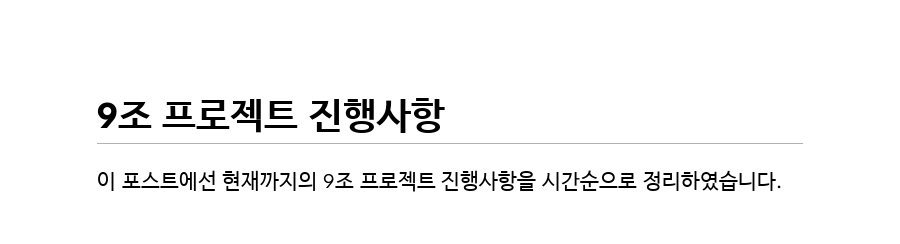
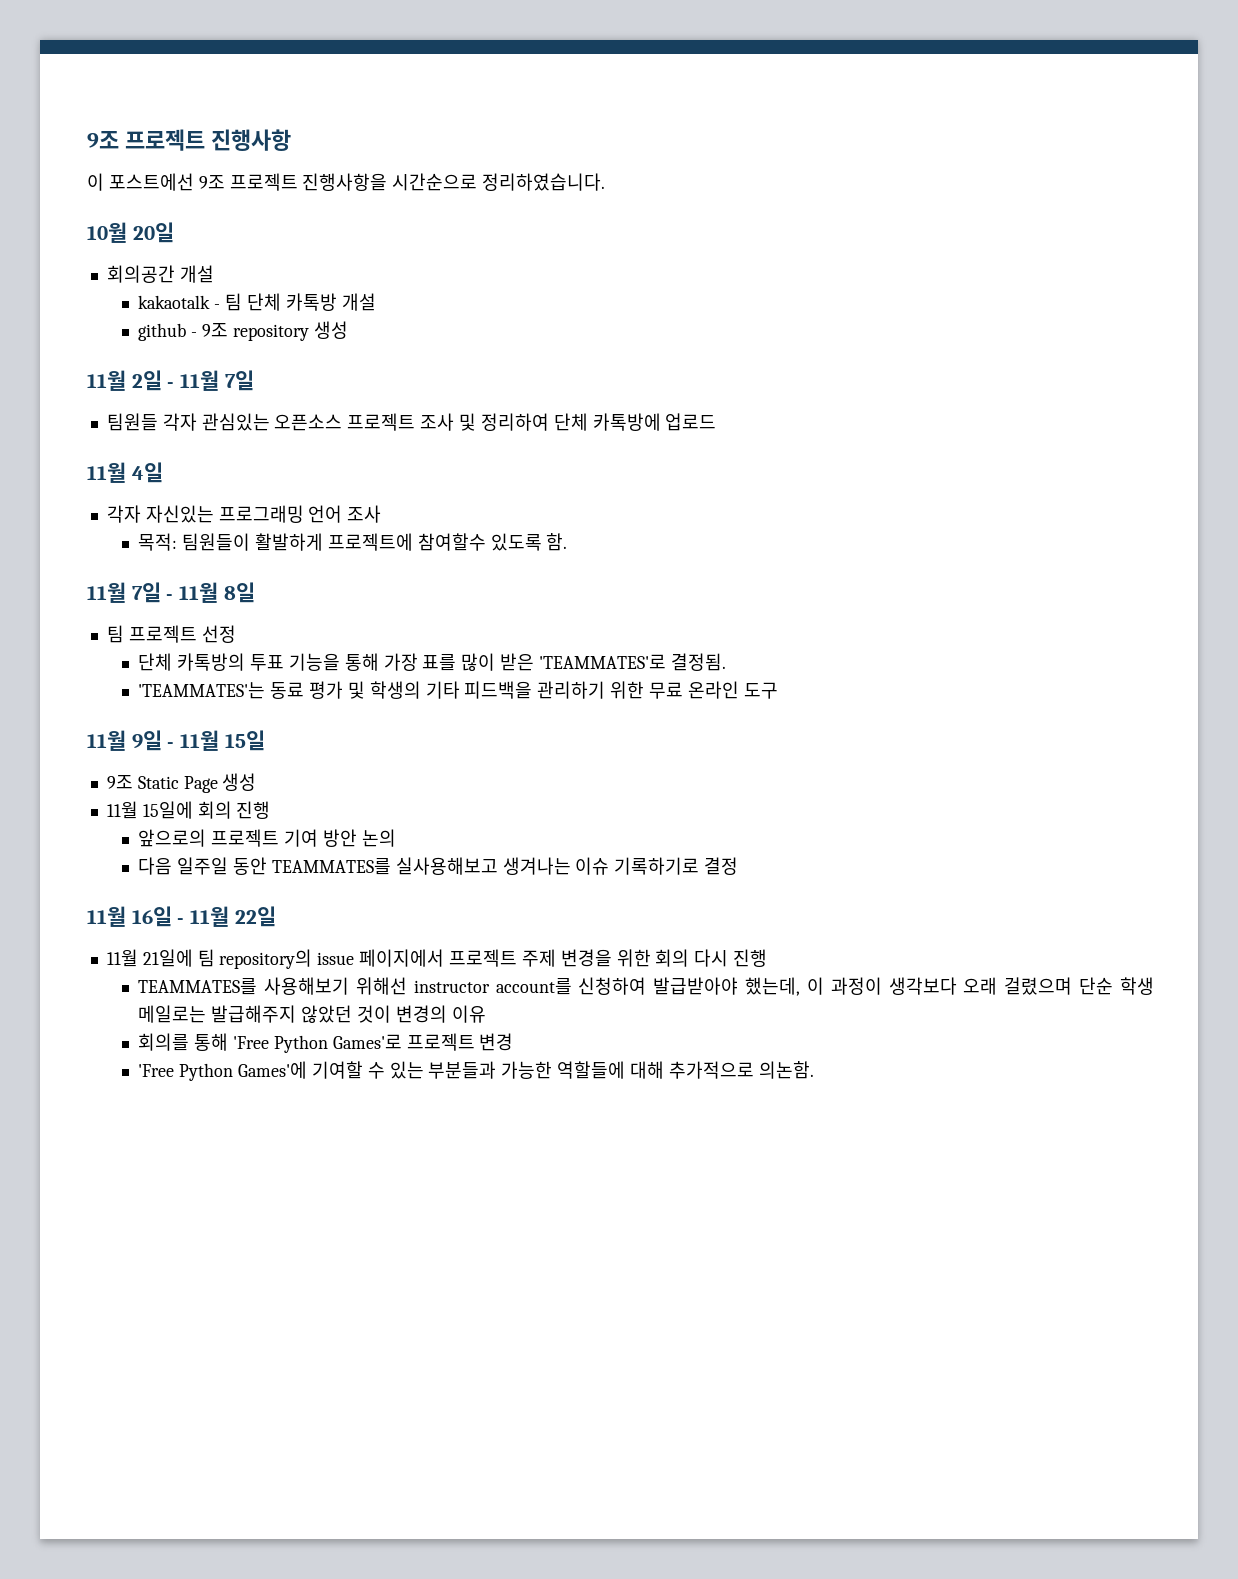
[222,170,318,191] 현재까지의 -> (194, 182) none
(783, 180) none -> [87,222,174,243] [106,265,214,283] [138,293,376,311] [138,321,348,341] [87,370,254,391] [106,413,717,431] [87,462,163,483] [106,505,382,523] [138,533,568,551] [87,582,255,603] [106,625,236,643] [138,653,726,671] [138,681,778,699] [87,730,265,751] [106,773,257,793] [106,801,271,819] [138,829,396,847] [138,857,739,875] [87,906,276,927] [106,949,768,969] [138,977,1154,996] [138,1005,486,1023] [138,1033,514,1053] [138,1061,814,1081] // 10월 20일 // 회의공간 개설 // kakaotalk - 팀 단체 카톡방 개설 // github - 9조 repository 생성 // 11월 2일 - 11월 7일 // 팀원들 각자 관심있는 오픈소스 프로젝트 조사 및 정리하여 단체 카톡방에 업로드 // 11월 4일 // 각자 자신있는 프로그래밍 언어 조사 // 목적: 팀원들이 활발하게 프로젝트에 참여할수 있도록 함. // 11월 7일 - 11월 8일 // 팀 프로젝트 선정 // 단체 카톡방의 투표 기능을 통해 가장 표를 많이 받은 'TEAMMATES'로 결정됨. // 'TEAMMATES'는 동료 평가 및 학생의 기타 피드백을 관리하기 위한 무료 온라인 도구 // 11월 9일 - 11월 15일 // 9조 Static Page 생성 // 11월 15일에 회의 진행 // 앞으로의 프로젝트 기여 방안 논의 // 다음 일주일 동안 TEAMMATES를 실사용해보고 생겨나는 이슈 기록하기로 결정 // 11월 16일 - 11월 22일 // 11월 21일에 팀 repository의 issue 페이지에서 프로젝트 주제 변경을 위한 회의 다시 진행 // TEAMMATES를 사용해보기 위해선 instructor account를 신청하여 발급받아야 했는데, 이 과정이 생각보다 오래 걸렸으며 단순 학생 메일로는 발급해주지 않았던 것이 변경의 이유 // 회의를 통해 'Free Python Games'로 프로젝트 변경 // 'Free Python Games'에 기여할 수 있는 부분들과 가능한 역할들에 대해 추가적으로 의논함.

